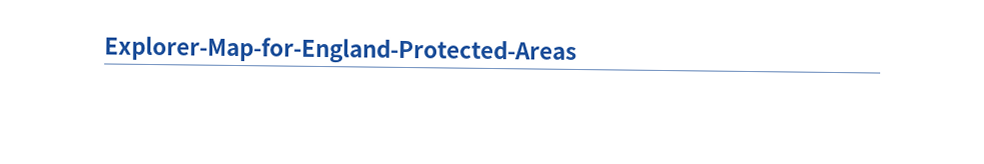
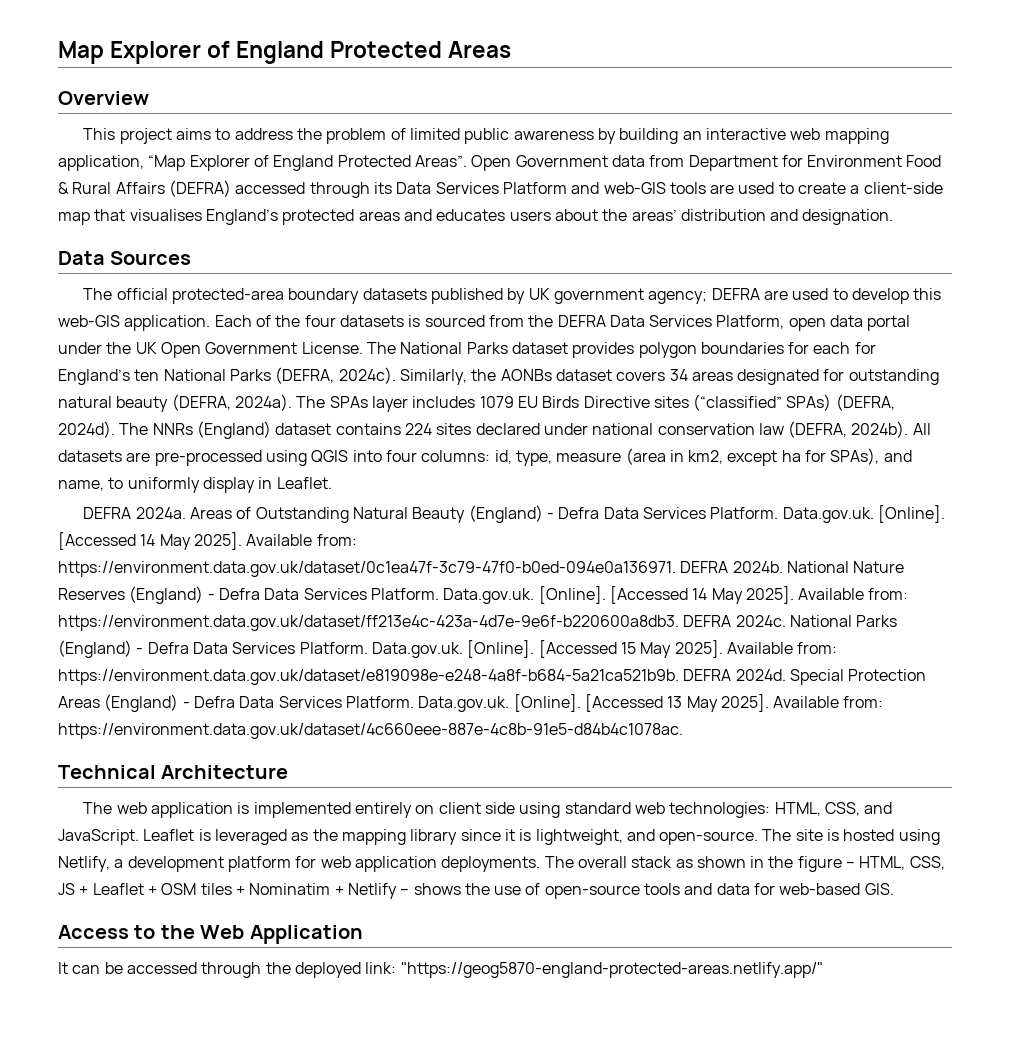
[104,35,577,66] Explorer-Map-for-England-Protected-Areas -> [58,41,512,64] [58,91,149,105] [83,128,889,144] [58,155,942,171] [58,180,943,198] [58,209,894,225] [58,251,192,265] [83,288,942,304] [58,315,911,331] [58,342,876,358] [58,367,939,385] [58,394,895,412] [58,421,931,439] [58,448,912,466] [58,477,332,493] [83,505,945,523] [58,532,357,550] [58,561,905,577] [58,586,909,604] [58,615,898,631] [58,640,838,658] [58,669,927,685] [58,694,884,712] [58,723,683,739] [58,765,289,779] [83,802,893,818] [58,829,940,845] [58,856,945,872] [58,883,894,899] [58,925,363,944] [58,962,823,978] Map Explorer of England Protected Areas // Overview // This project aims to address the problem of limited public awareness by building an interactive web mapping application, “Map Explorer of England Protected Areas”. Open Government data from Department for Environment Food & Rural Affairs (DEFRA) accessed through its Data Services Platform and web-GIS tools are used to create a client-side map that visualises England’s protected areas and educates users about the areas’ distribution and designation. // Data Sources // The official protected-area boundary datasets published by UK government agency; DEFRA are used to develop this web-GIS application. Each of the four datasets is sourced from the DEFRA Data Services Platform, open data portal under the UK Open Government License. The National Parks dataset provides polygon boundaries for each for England’s ten National Parks (DEFRA, 2024c). Similarly, the AONBs dataset covers 34 areas designated for outstanding natural beauty (DEFRA, 2024a). The SPAs layer includes 1079 EU Birds Directive sites (“classified” SPAs) (DEFRA, 2024d). The NNRs (England) dataset contains 224 sites declared under national conservation law (DEFRA, 2024b). All datasets are pre-processed using QGIS into four columns: id, type, measure (area in km2, except ha for SPAs), and name, to uniformly display in Leaflet. // DEFRA 2024a. Areas of Outstanding Natural Beauty (England) - Defra Data Services Platform. Data.gov.uk. [Online]. [Accessed 14 May 2025]. Available from: https://environment.data.gov.uk/dataset/0c1ea47f-3c79-47f0-b0ed-094e0a136971. DEFRA 2024b. National Nature Reserves (England) - Defra Data Services Platform. Data.gov.uk. [Online]. [Accessed 14 May 2025]. Available from: https://environment.data.gov.uk/dataset/ff213e4c-423a-4d7e-9e6f-b220600a8db3. DEFRA 2024c. National Parks (England) - Defra Data Services Platform. Data.gov.uk. [Online]. [Accessed 15 May 2025]. Available from: https://environment.data.gov.uk/dataset/e819098e-e248-4a8f-b684-5a21ca521b9b. DEFRA 2024d. Special Protection Areas (England) - Defra Data Services Platform. Data.gov.uk. [Online]. [Accessed 13 May 2025]. Available from: https://environment.data.gov.uk/dataset/4c660eee-887e-4c8b-91e5-d84b4c1078ac. // Technical Architecture // The web application is implemented entirely on client side using standard web technologies: HTML, CSS, and JavaScript. Leaflet is leveraged as the mapping library since it is lightweight, and open-source. The site is hosted using Netlify, a development platform for web application deployments. The overall stack as shown in the figure – HTML, CSS, JS + Leaflet + OSM tiles + Nominatim + Netlify – shows the use of open-source tools and data for web-based GIS. // Access to the Web Application // It can be accessed through the deployed link: "https://geog5870-england-protected-areas.netlify.app/"

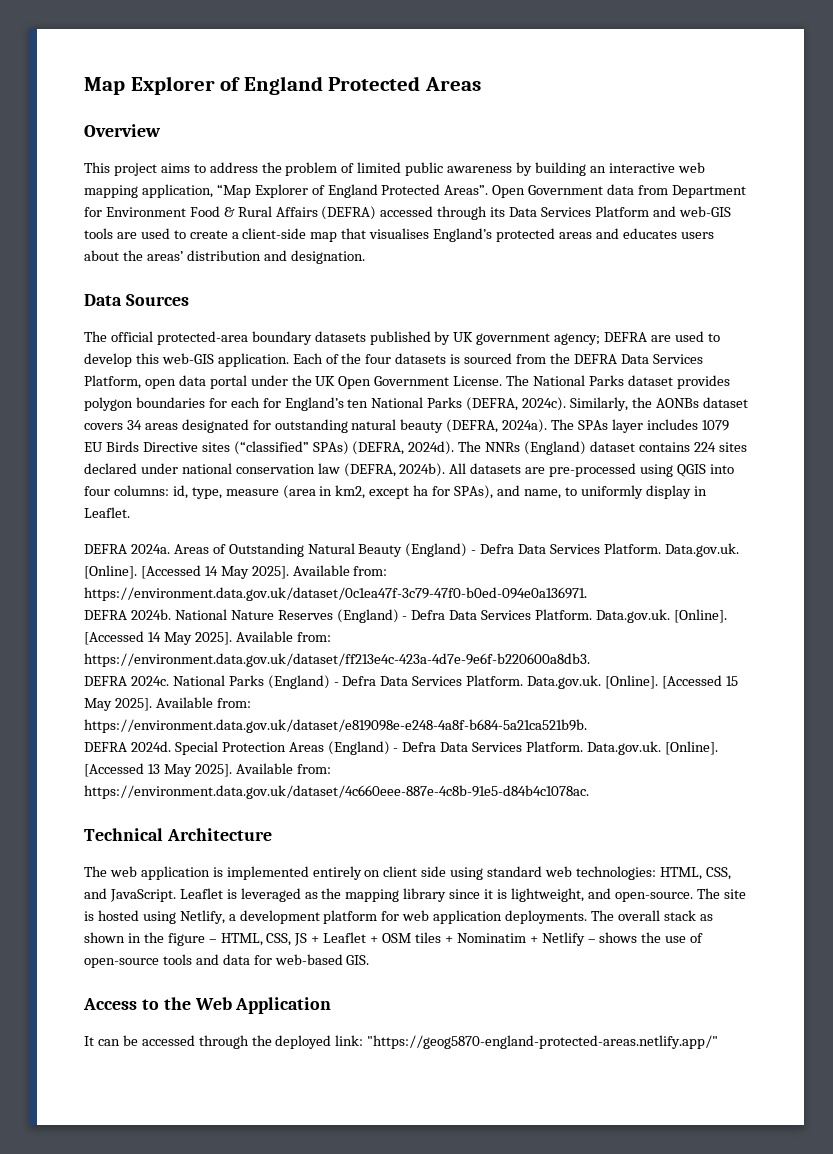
(676, 569) none -> (587, 594) //
(679, 623) none -> (590, 660) //
(679, 677) none -> (587, 726) //

